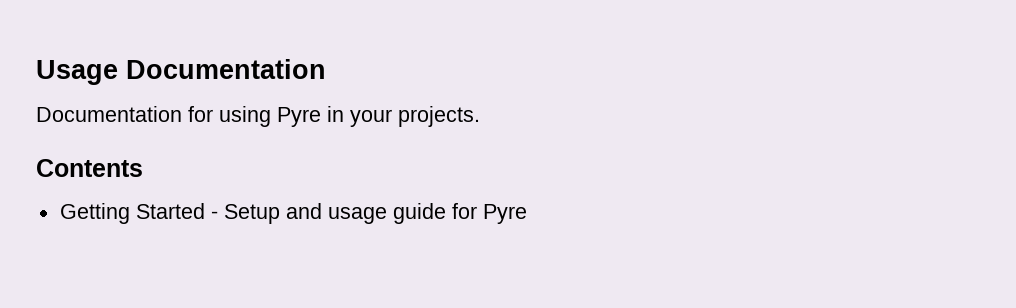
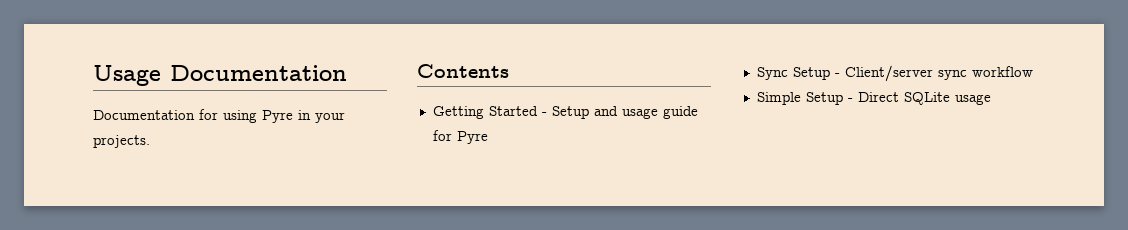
(527, 214) none -> [756,65,1033,82] [756,92,991,105] // Sync Setup - Client/server sync workflow // Simple Setup - Direct SQLite usage

